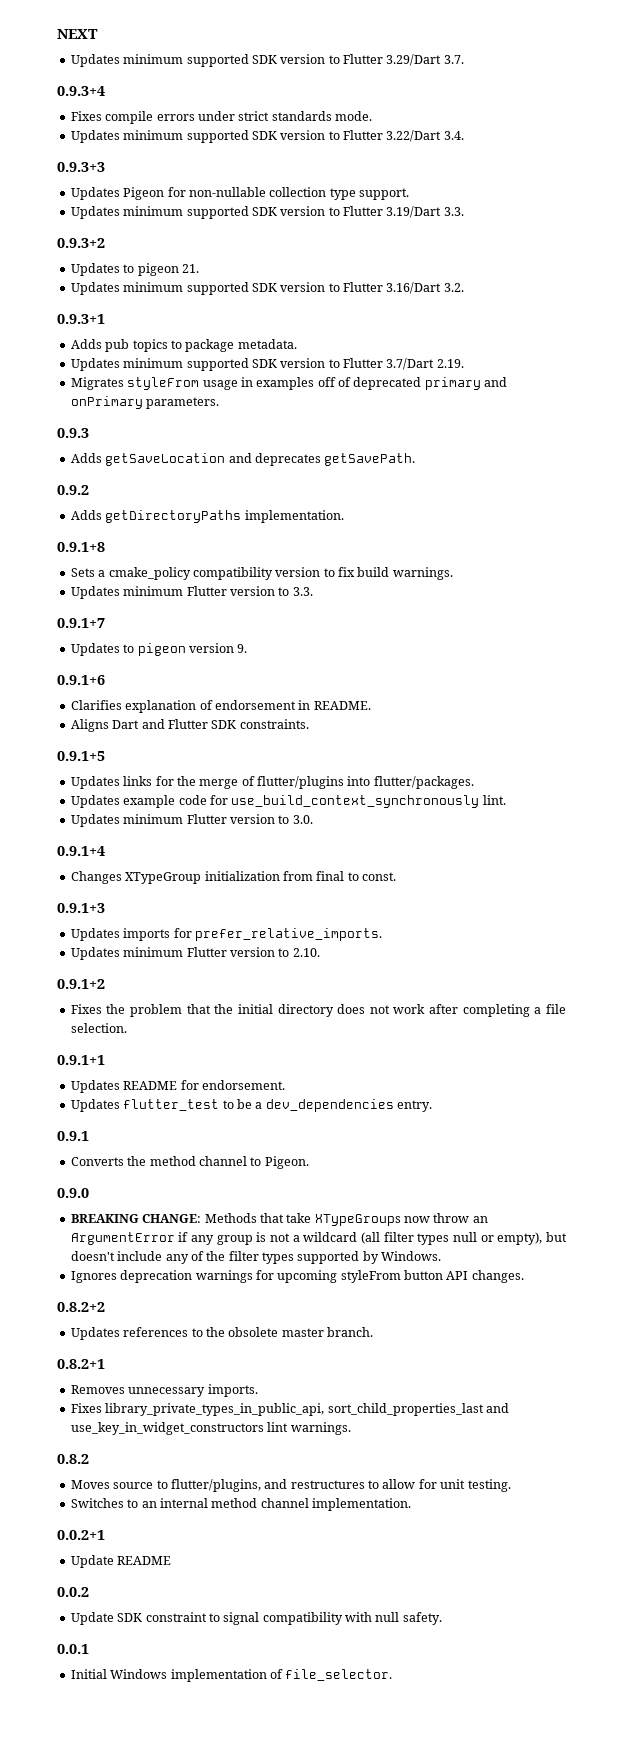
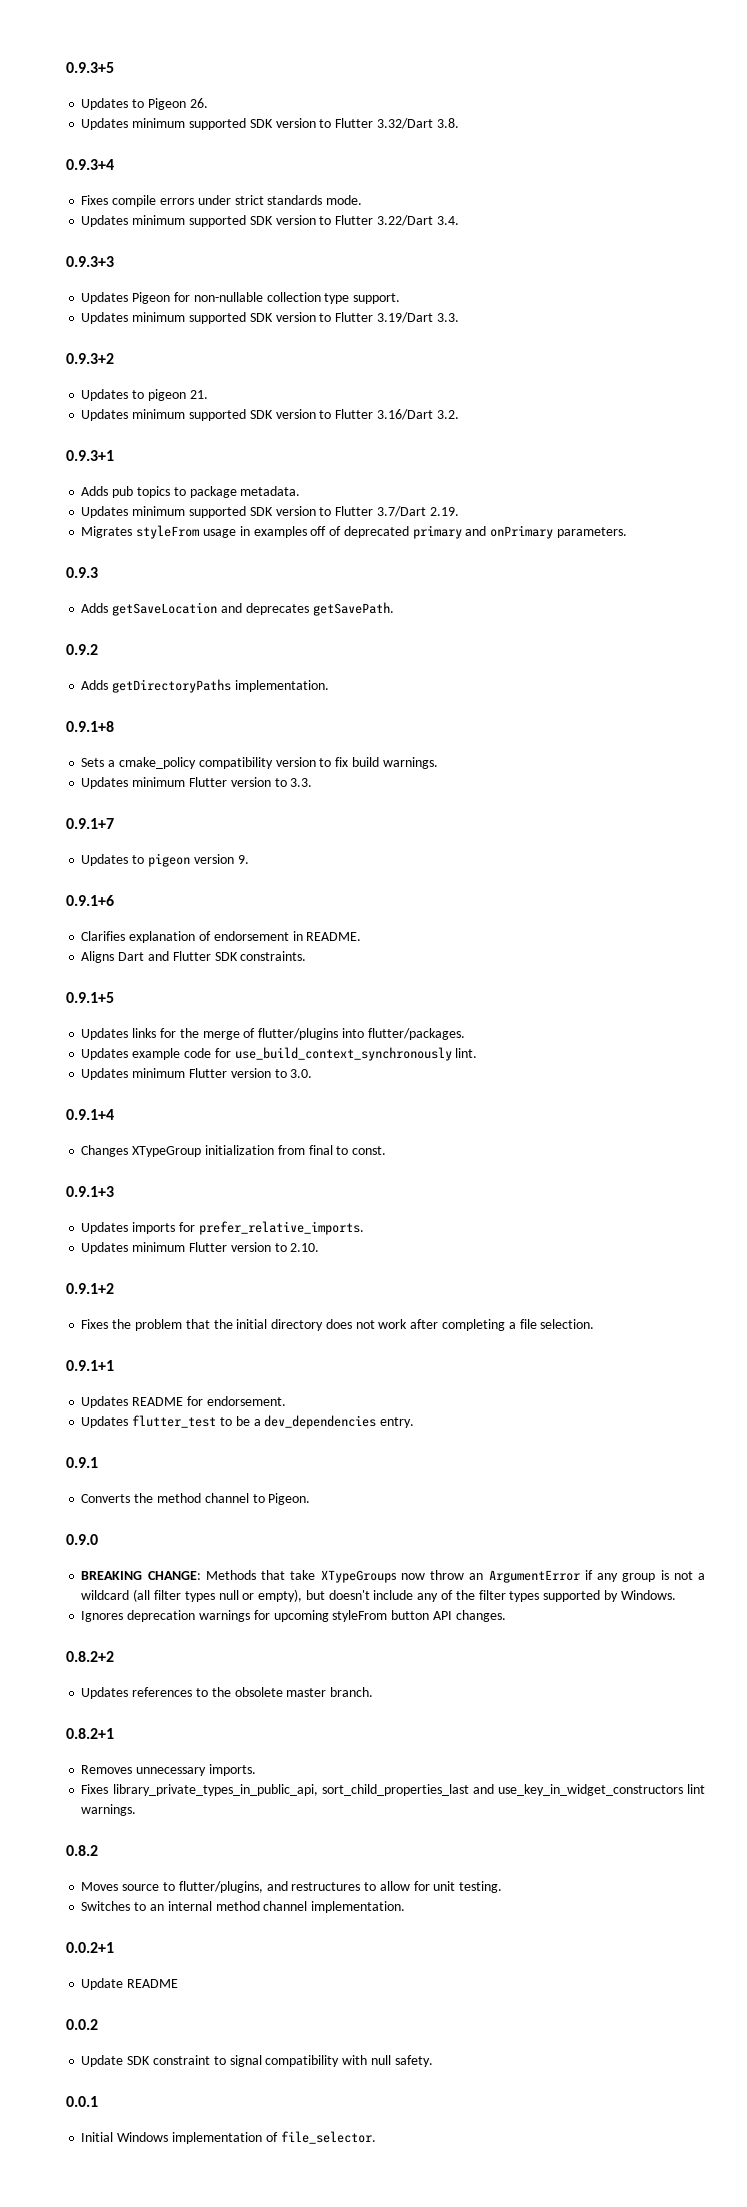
[57,29,98,39] [70,54,464,67] NEXT // Updates minimum supported SDK version to Flutter 3.29/Dart 3.7. -> [66,62,114,73] [81,98,208,110] [81,118,459,130] 0.9.3+5 // Updates to Pigeon 26. // Updates minimum supported SDK version to Flutter 3.32/Dart 3.8.

